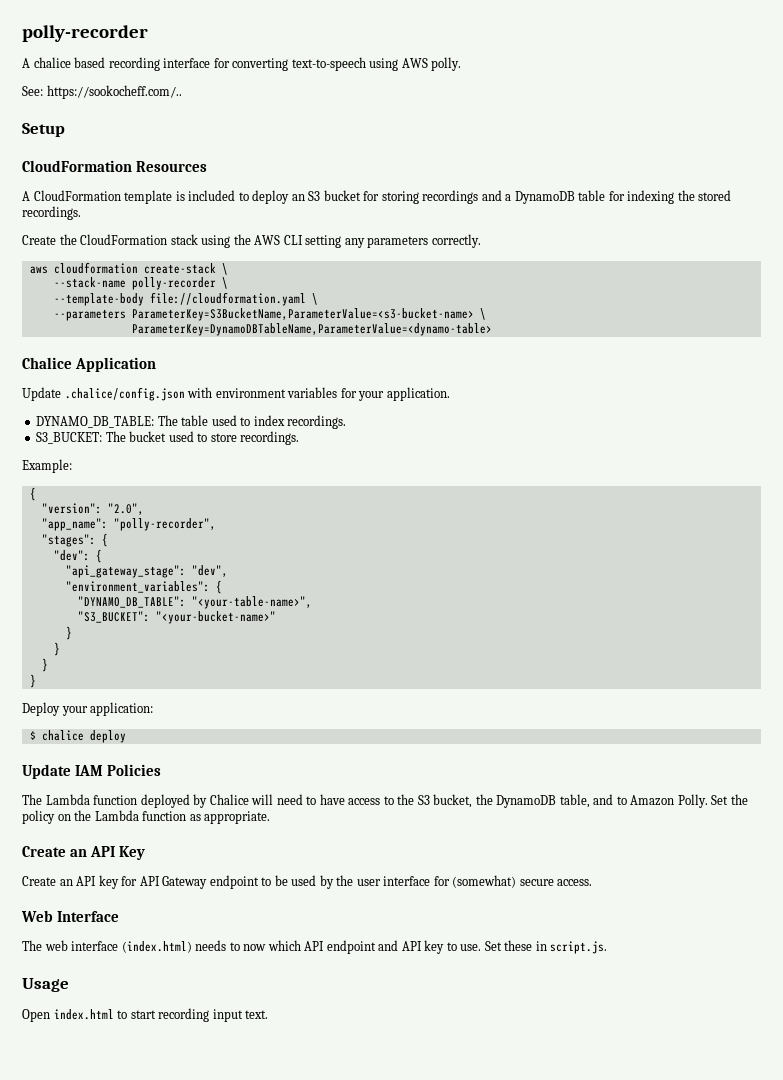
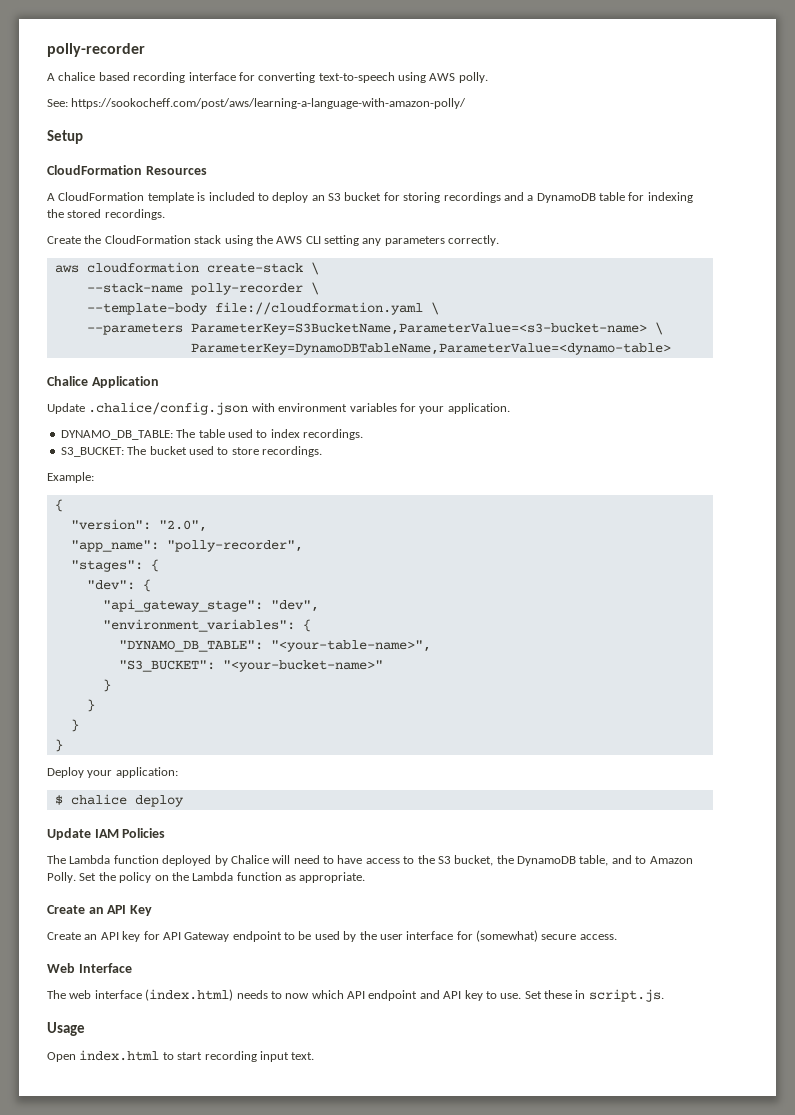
[46,85,182,99] https://sookocheff.com/.. -> [71,98,467,109] https://sookocheff.com/post/aws/learning-a-language-with-amazon-polly/

